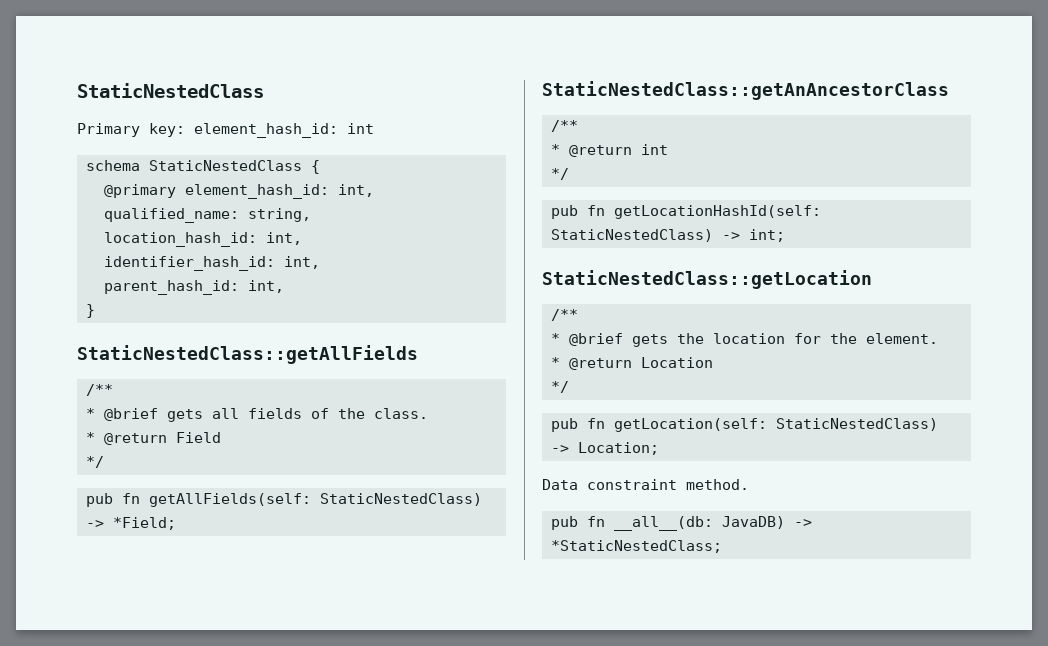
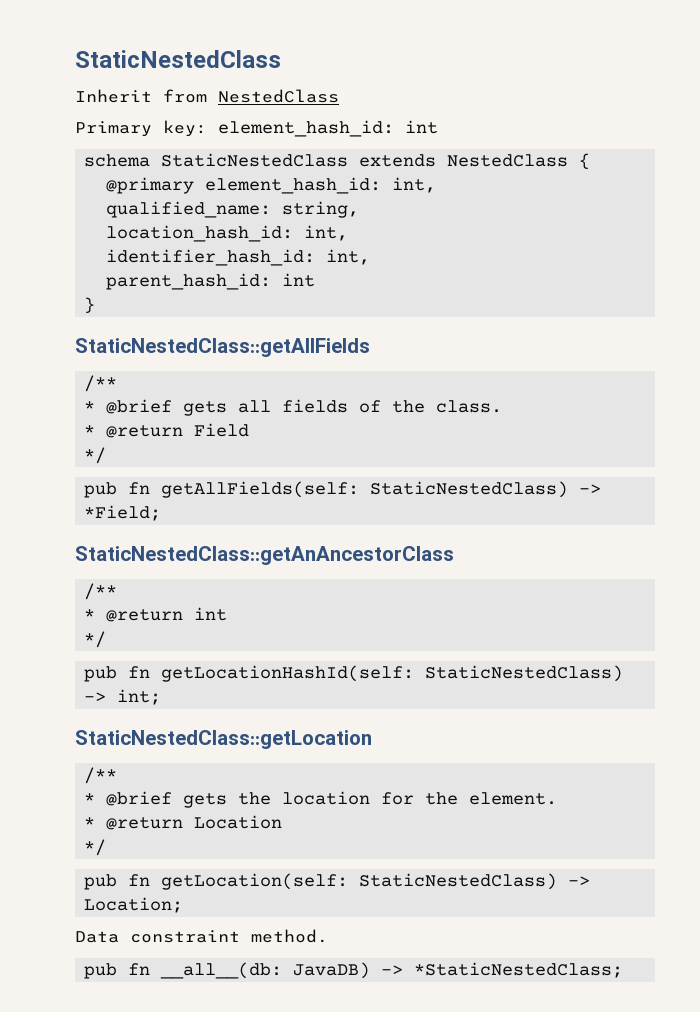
[77,83,264,98] StaticNestedClass -> [75,50,281,68] [75,89,339,103] StaticNestedClass // Inherit from NestedClass
(302, 165) none -> [359,154,569,167] extends NestedClass
[248,280,284,293] int, -> [282,273,316,287] int

